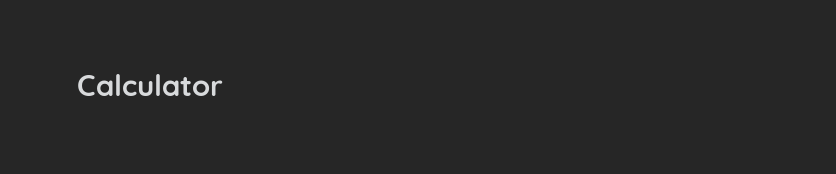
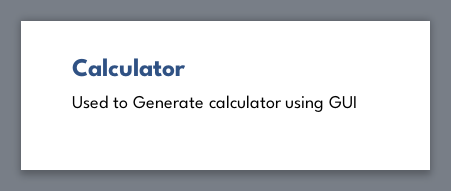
(223, 85) none -> [72,95,358,112] // Used to Generate calculator using GUI

